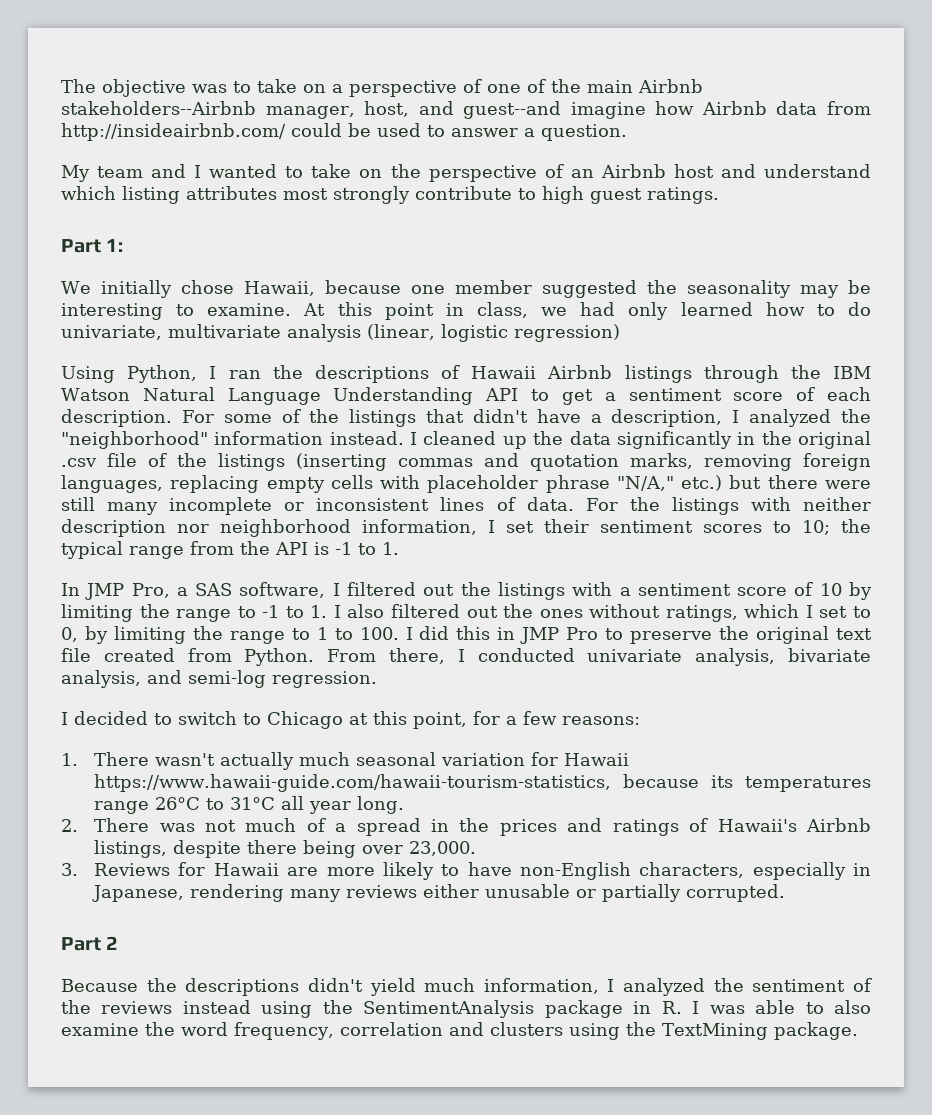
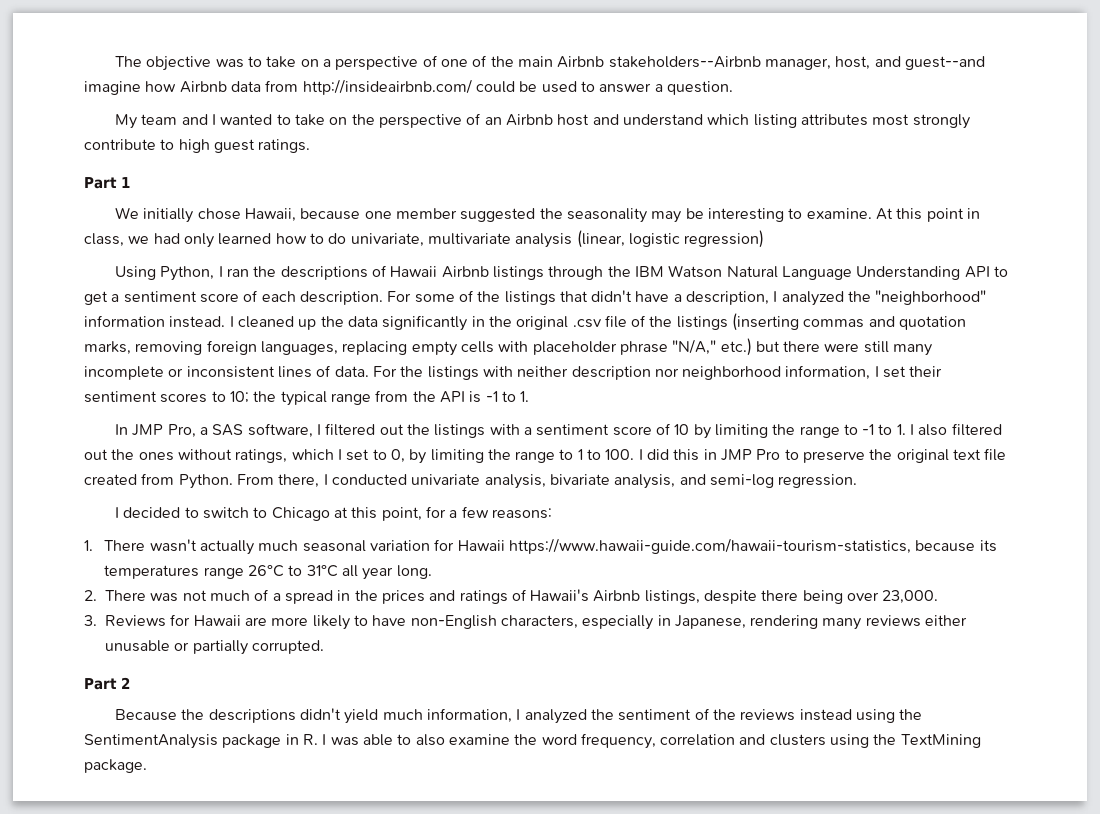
[106,239,124,252] 1: -> [121,177,130,188] 1

